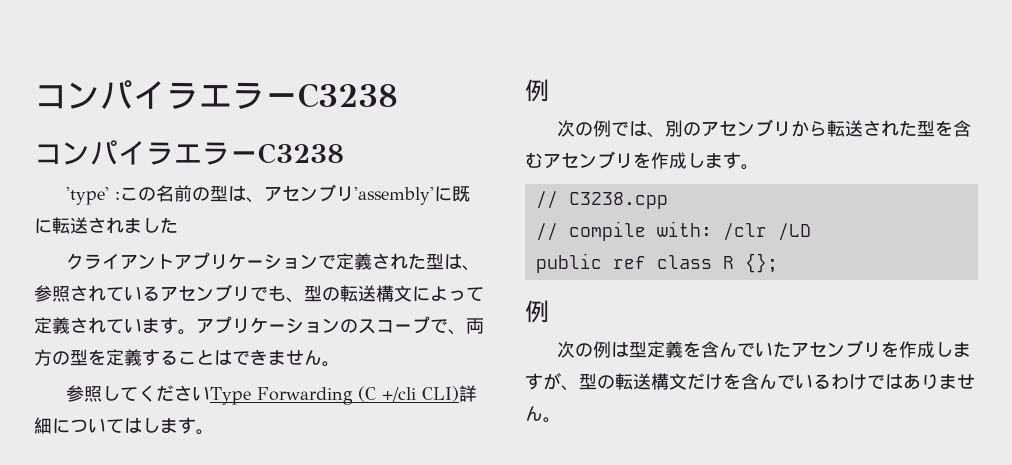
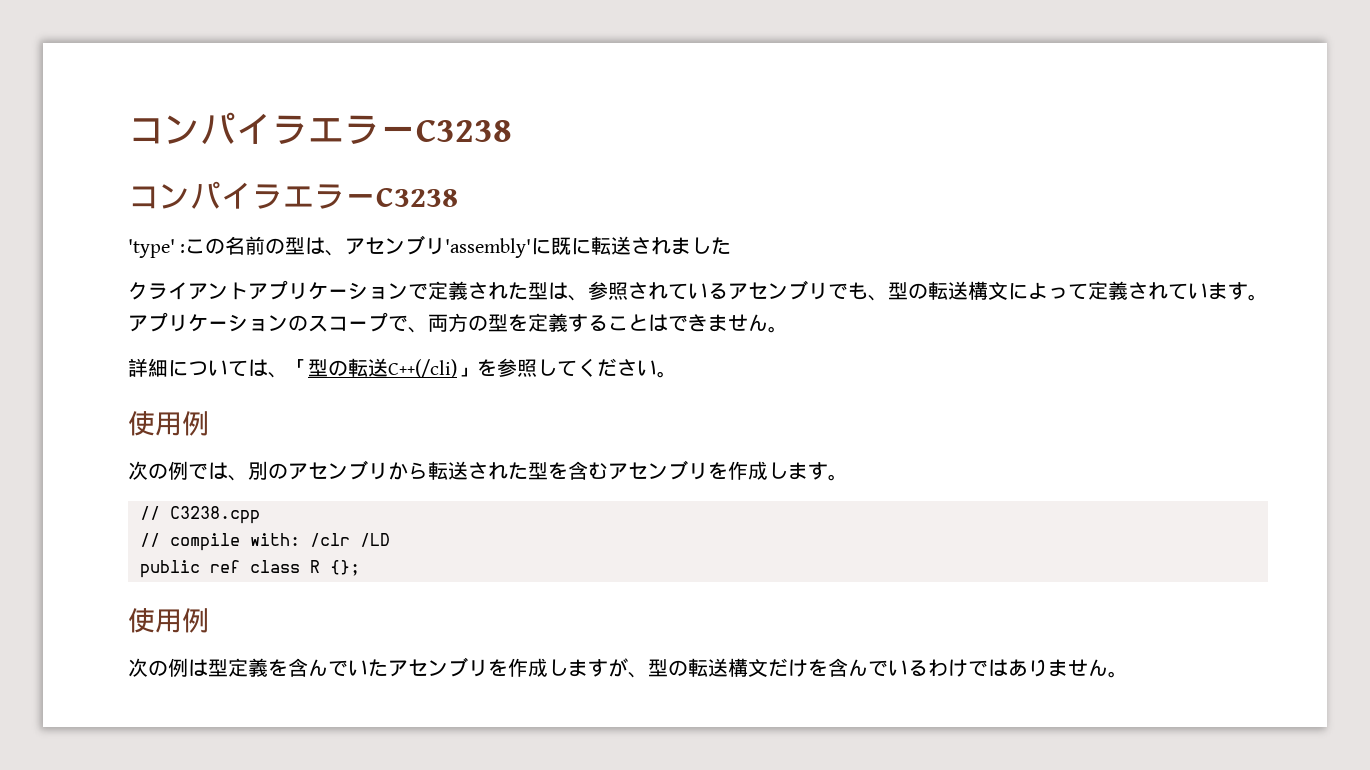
[65,385,477,405] [34,417,214,435] 参照してくださいType Forwarding (C +/cli CLI)詳細についてはします。 // -> [128,358,677,378] [128,411,182,436] 詳細については、「型の転送C++(/cli)」を参照してください。 // 使用
(778, 263) none -> [128,608,182,633] 使用

